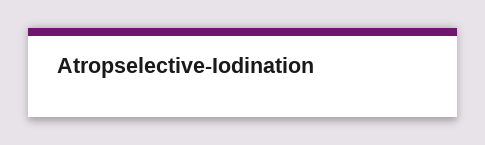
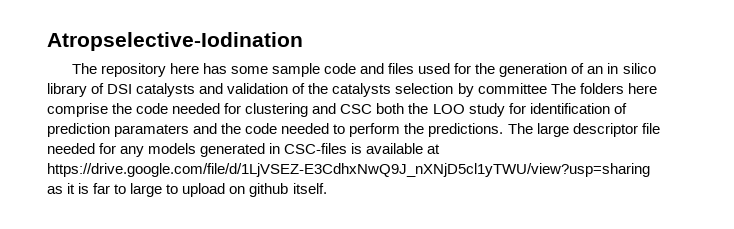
(314, 67) none -> [71,63,656,77] [47,83,657,97] [47,103,627,117] [47,123,660,137] [47,143,441,157] [47,163,650,177] [47,183,327,197] // The repository here has some sample code and files used for the generation of an in silico library of DSI catalysts and validation of the catalysts selection by committee The folders here comprise the code needed for clustering and CSC both the LOO study for identification of prediction paramaters and the code needed to perform the predictions. The large descriptor file needed for any models generated in CSC-files is available at https://drive.google.com/file/d/1LjVSEZ-E3CdhxNwQ9J_nXNjD5cl1yTWU/view?usp=sharing as it is far to large to upload on github itself.

